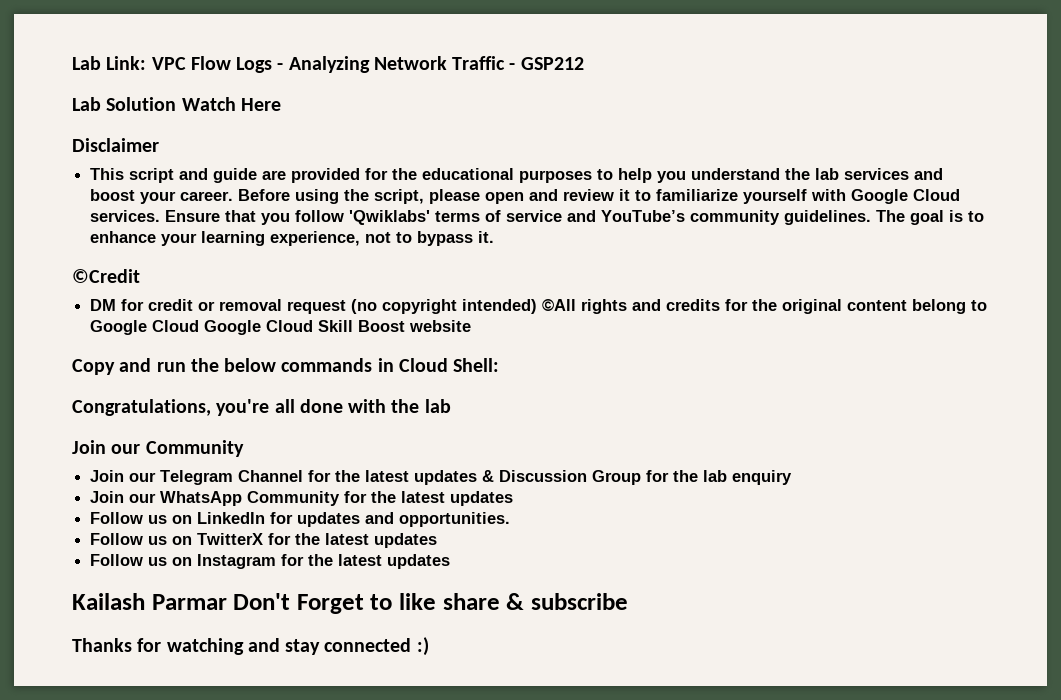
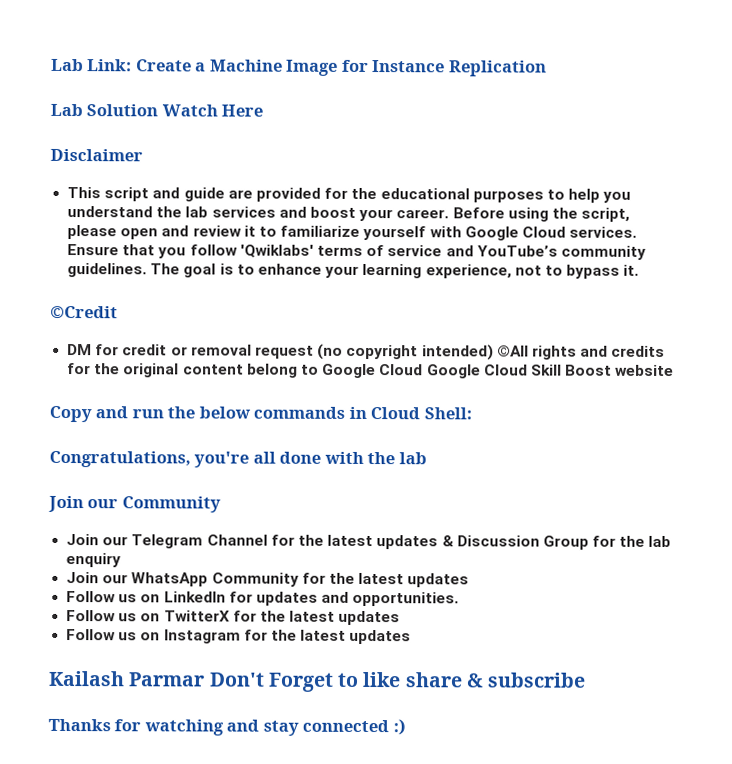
[151,56,584,73] VPC Flow Logs - Analyzing Network Traffic - GSP212 -> [135,59,547,77] Create a Machine Image for Instance Replication

